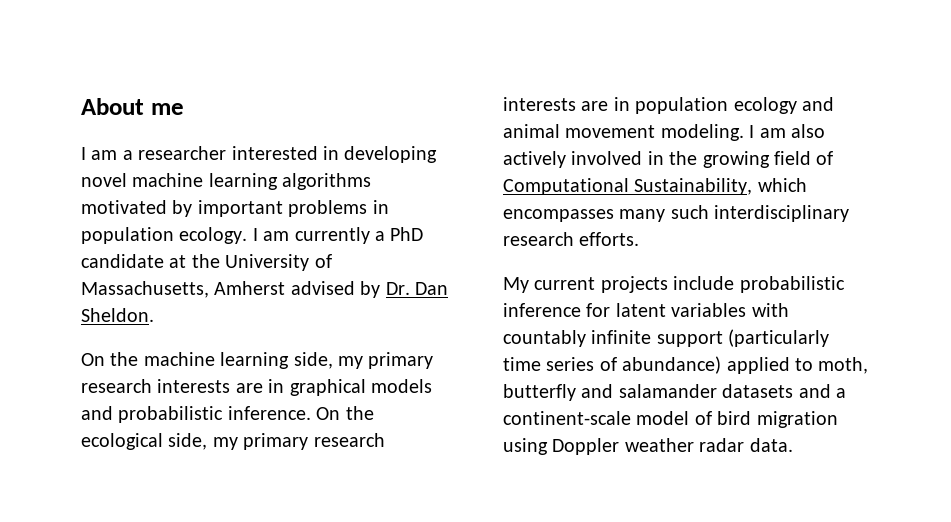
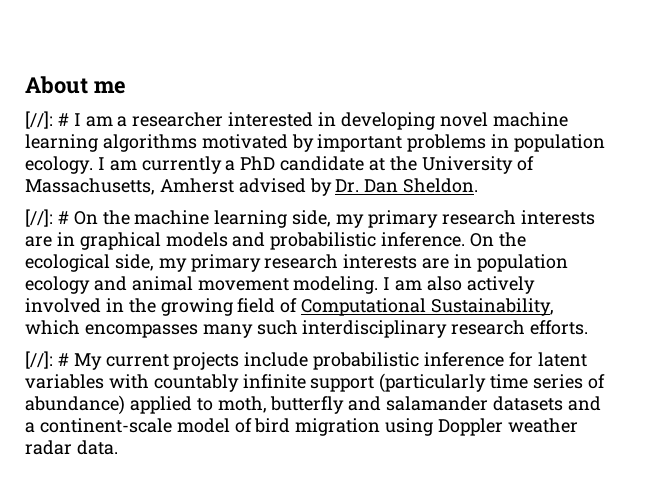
(184, 109) none -> [25,111,69,129] [//]: #
(154, 315) none -> [25,209,69,227] [//]: #
(640, 239) none -> [25,351,69,369] [//]: #

